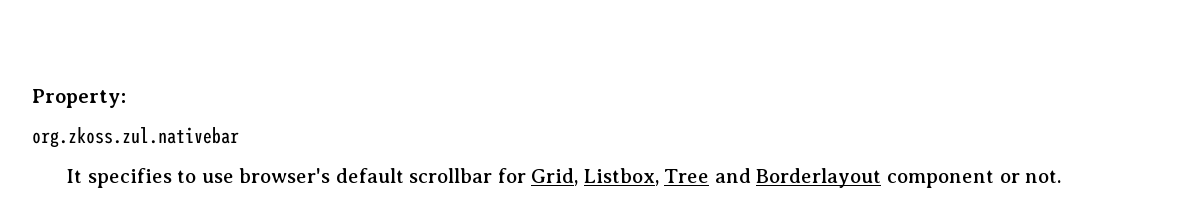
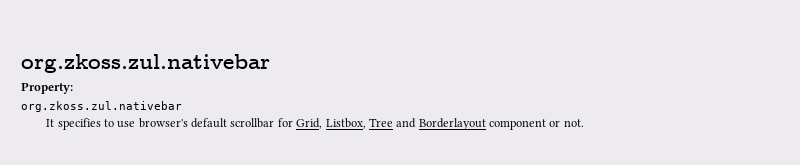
(32, 98) none -> [21,54,270,73] org.zkoss.zul.nativebar //

